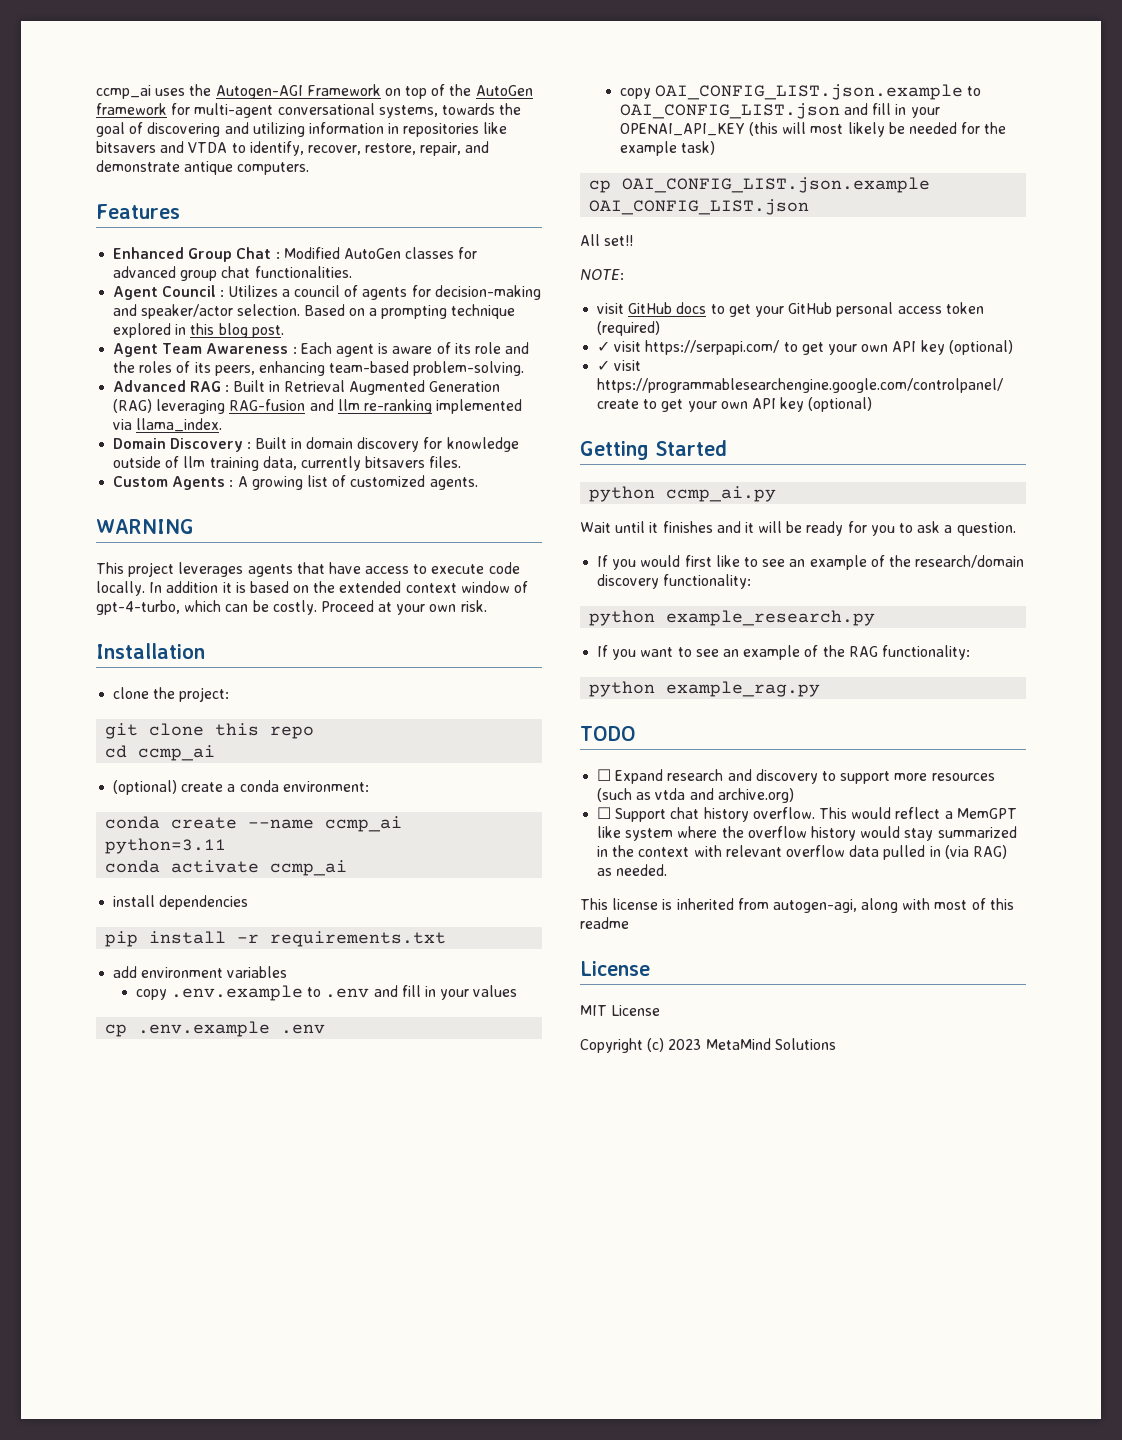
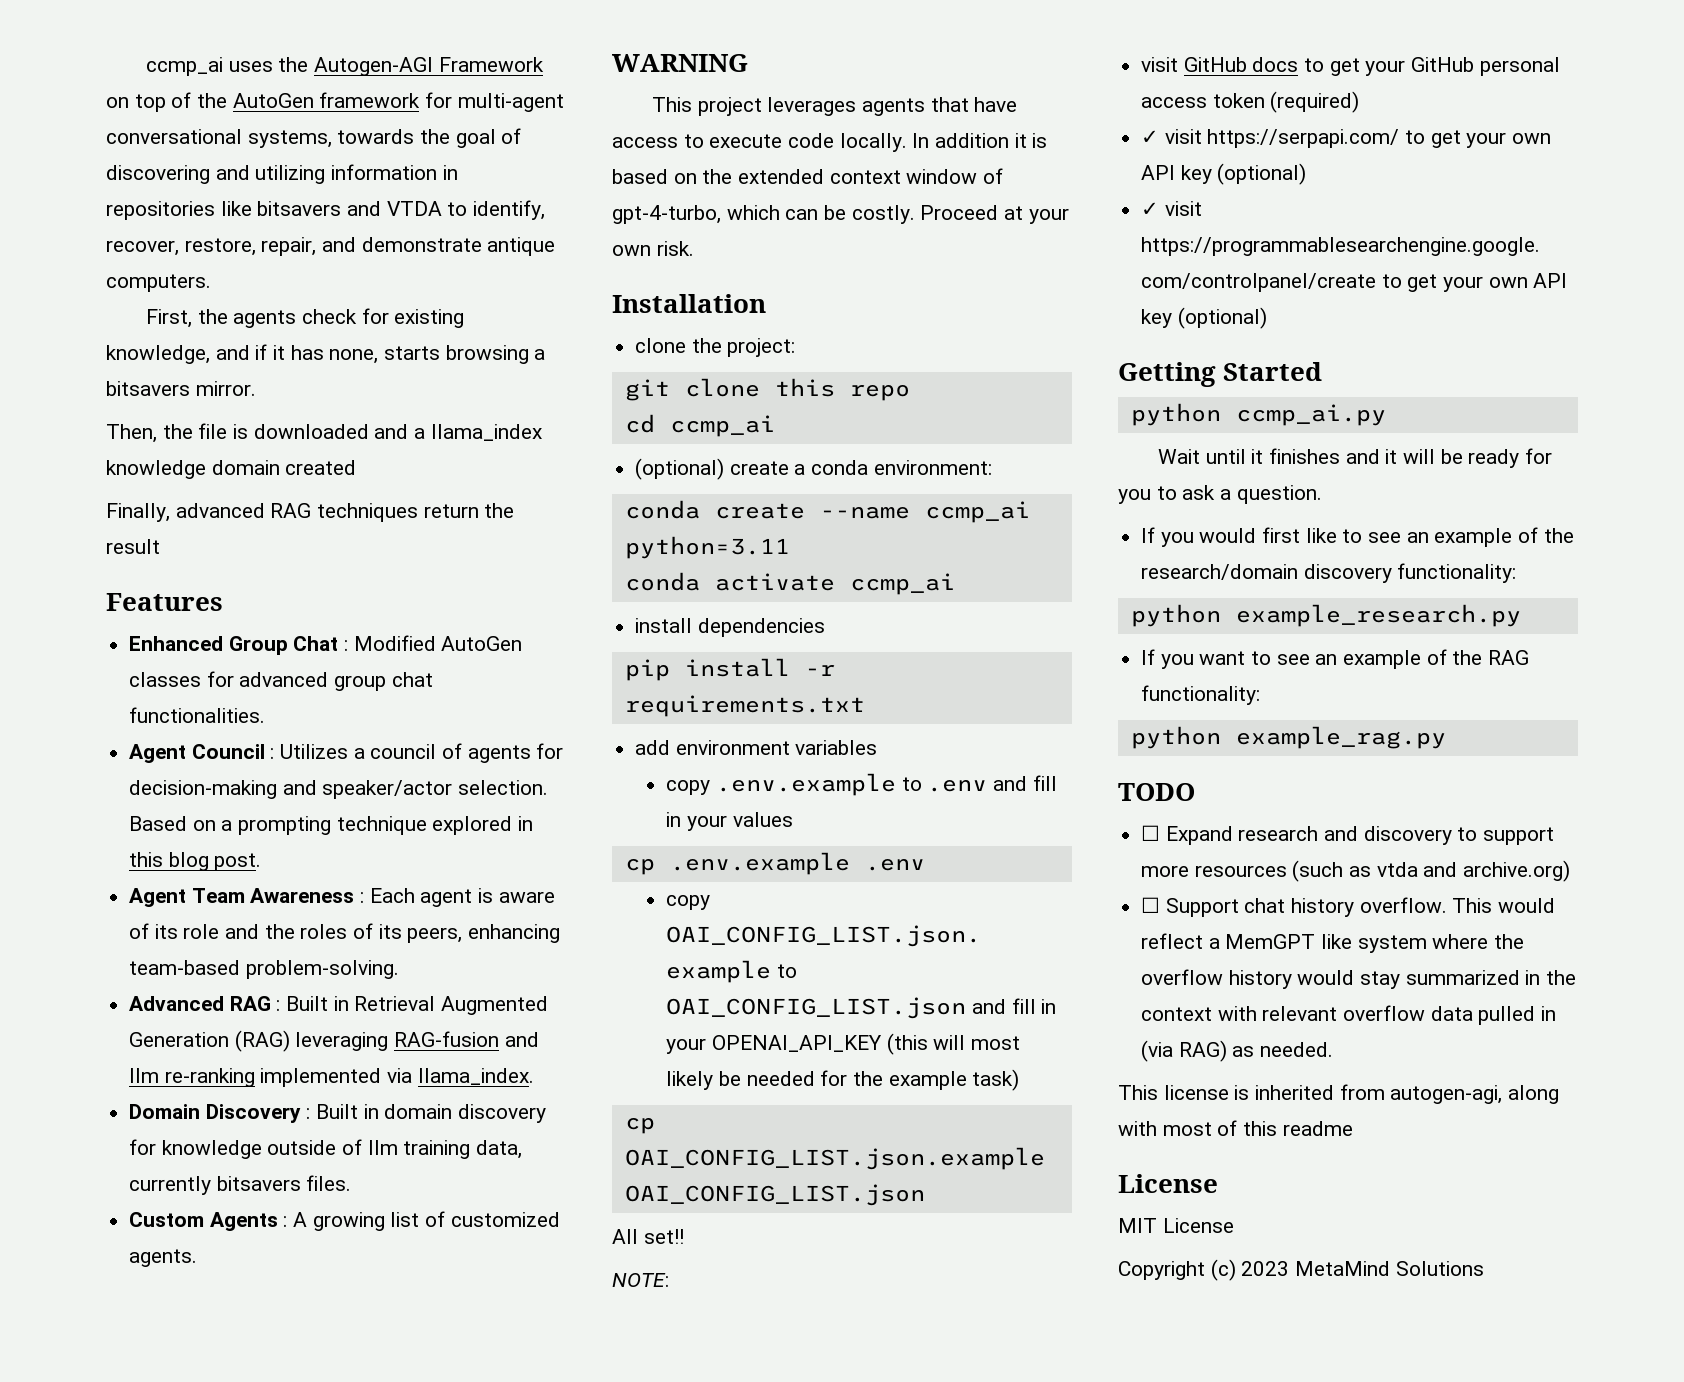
(310, 168) none -> [145,308,465,328] [106,344,546,364] [106,381,256,396] [106,423,542,443] [106,460,357,479] [106,503,515,522] [106,539,160,554] // First, the agents check for existing knowledge, and if it has none, starts browsing a bitsavers mirror. // Then, the file is downloaded and a llama_index knowledge domain created // Finally, advanced RAG techniques return the result

